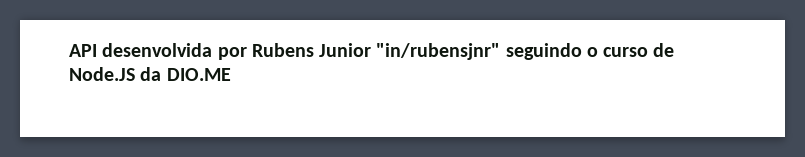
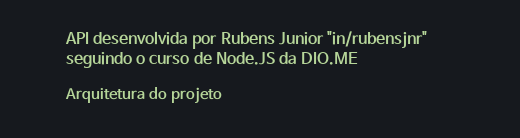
(231, 74) none -> [65,87,222,104] // Arquitetura do projeto

